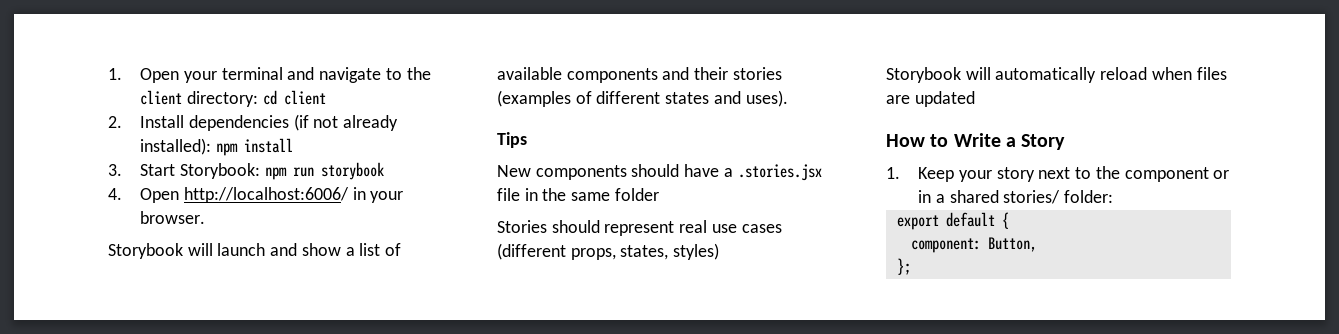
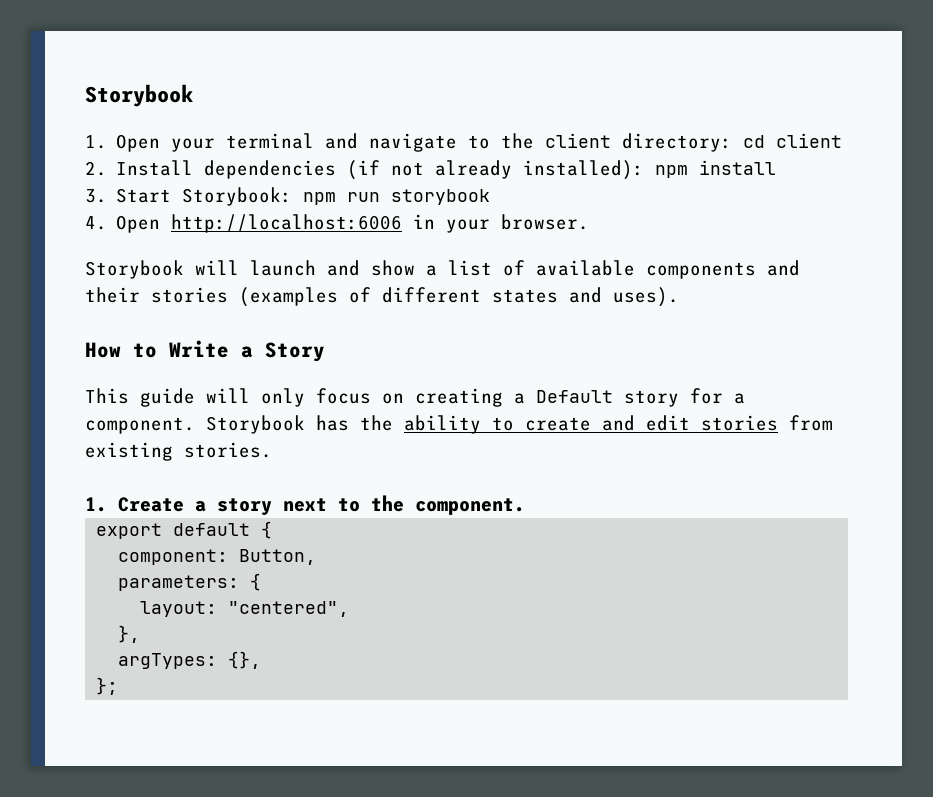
(108, 74) none -> [85,84,193,107] Storybook //
[183,187,349,203] http://localhost:6006/ -> [171,214,403,233] http://localhost:6006
[497,132,527,148] [497,164,822,181] [497,188,659,201] [497,220,782,236] [497,243,720,260] [886,67,1227,83] [886,91,975,107] // Tips // New components should have a .stories.jsx file in the same folder // Stories should represent real use cases (different props, states, styles) // Storybook will automatically reload when files are updated -> (679, 297) none
[886,166,1230,182] [918,190,1114,204] 1. Keep your story next to the component or in a shared stories/ folder: -> [85,388,745,407] [85,415,833,434] [85,442,272,461] [85,495,525,515] This guide will only focus on creating a Default story for a component. Storybook has the ability to create and edit stories from existing stories. // 1. Create a story next to the component.
(1037, 244) none -> [118,573,262,591] [140,601,350,617] [118,625,141,643] [118,651,262,669] // parameters: { // layout: "centered", // }, // argTypes: {},

